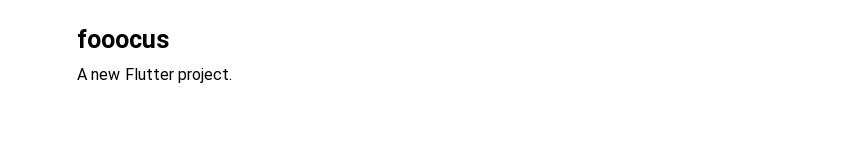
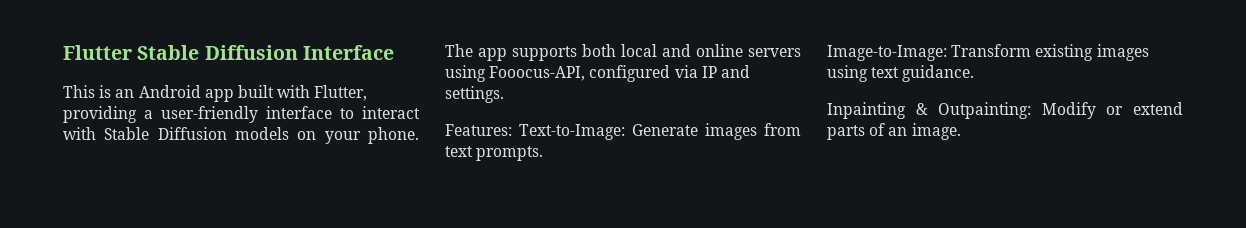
[77,29,169,48] [77,68,232,83] fooocus // A new Flutter project. -> [63,45,394,60] [63,85,368,102] [63,106,420,123] [63,127,419,144] [445,44,801,61] [445,65,750,82] [445,86,504,103] [445,123,801,140] [445,146,544,161] [827,44,1149,61] [827,65,975,82] [827,102,1183,119] [827,123,961,140] Flutter Stable Diffusion Interface // This is an Android app built with Flutter, providing a user-friendly interface to interact with Stable Diffusion models on your phone. The app supports both local and online servers using Fooocus-API, configured via IP and settings. // Features: Text-to-Image: Generate images from text prompts. // Image-to-Image: Transform existing images using text guidance. // Inpainting & Outpainting: Modify or extend parts of an image.

